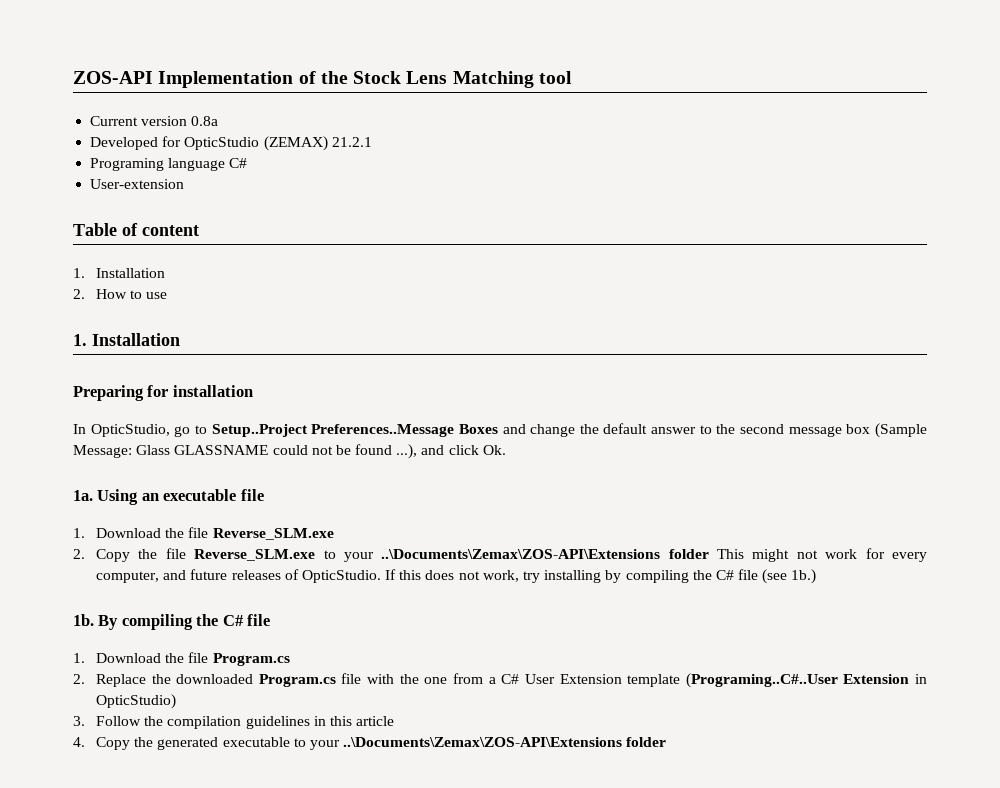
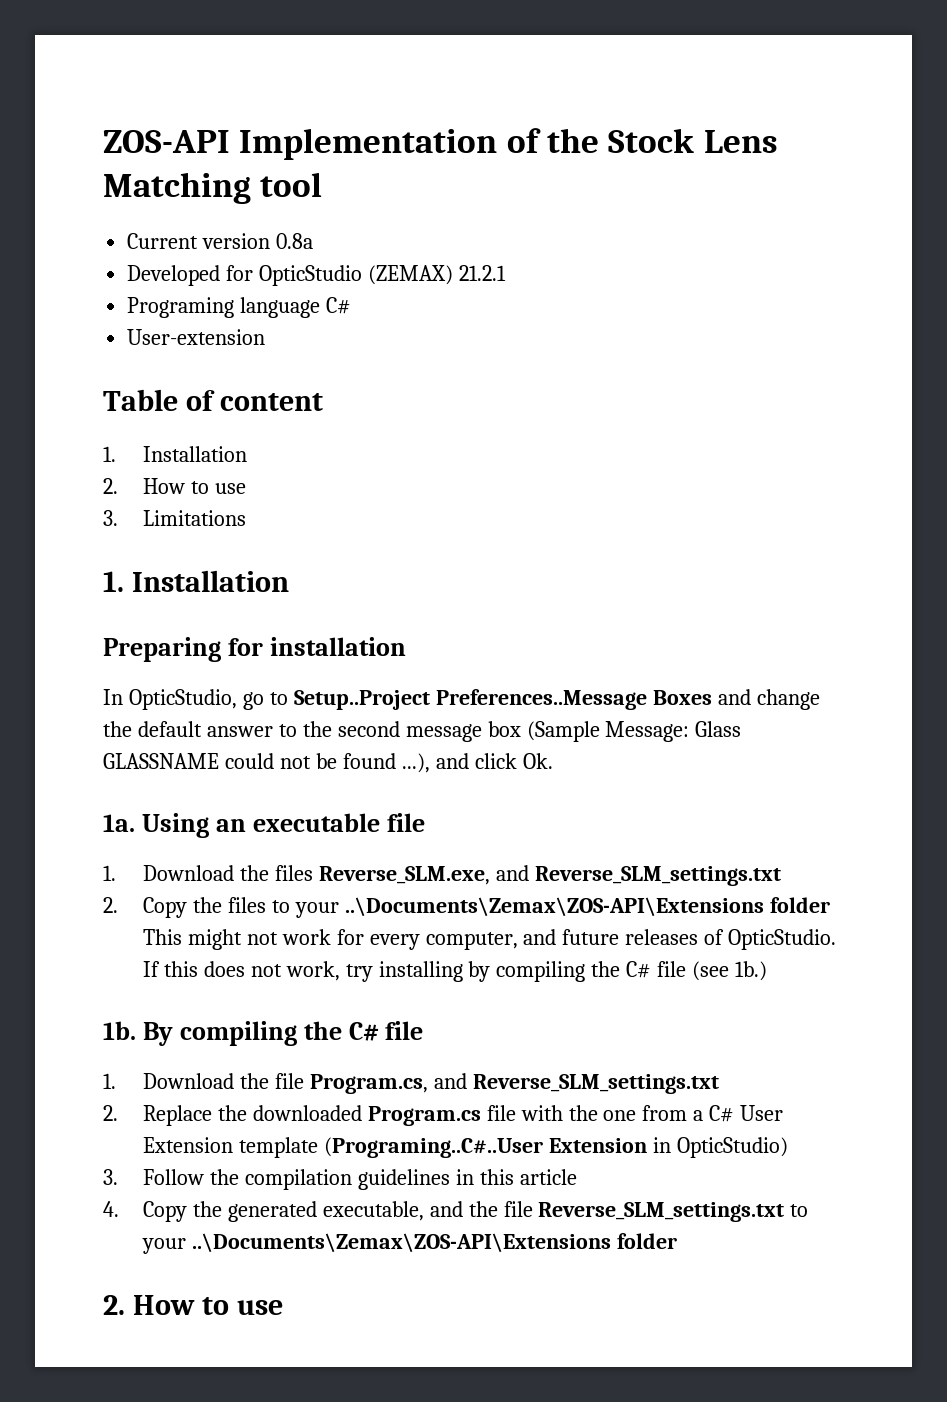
(168, 295) none -> [103,510,246,526] // 3. Limitations
[188,527,334,540] file Reverse_SLM.exe -> [274,865,781,886] files Reverse_SLM.exe, and Reverse_SLM_settings.txt
[165,548,316,561] file Reverse_SLM.exe -> [227,897,266,913] files
[212,653,290,666] Program.cs -> [309,1073,719,1094] Program.cs, and Reverse_SLM_settings.txt
[222,737,667,750] executable to your ..\Documents\Zemax\ZOS-API\Extensions folder -> [322,1201,809,1222] [141,1233,677,1254] [103,1295,283,1315] executable, and the file Reverse_SLM_settings.txt to your ..\Documents\Zemax\ZOS-API\Extensions folder // 2. How to use

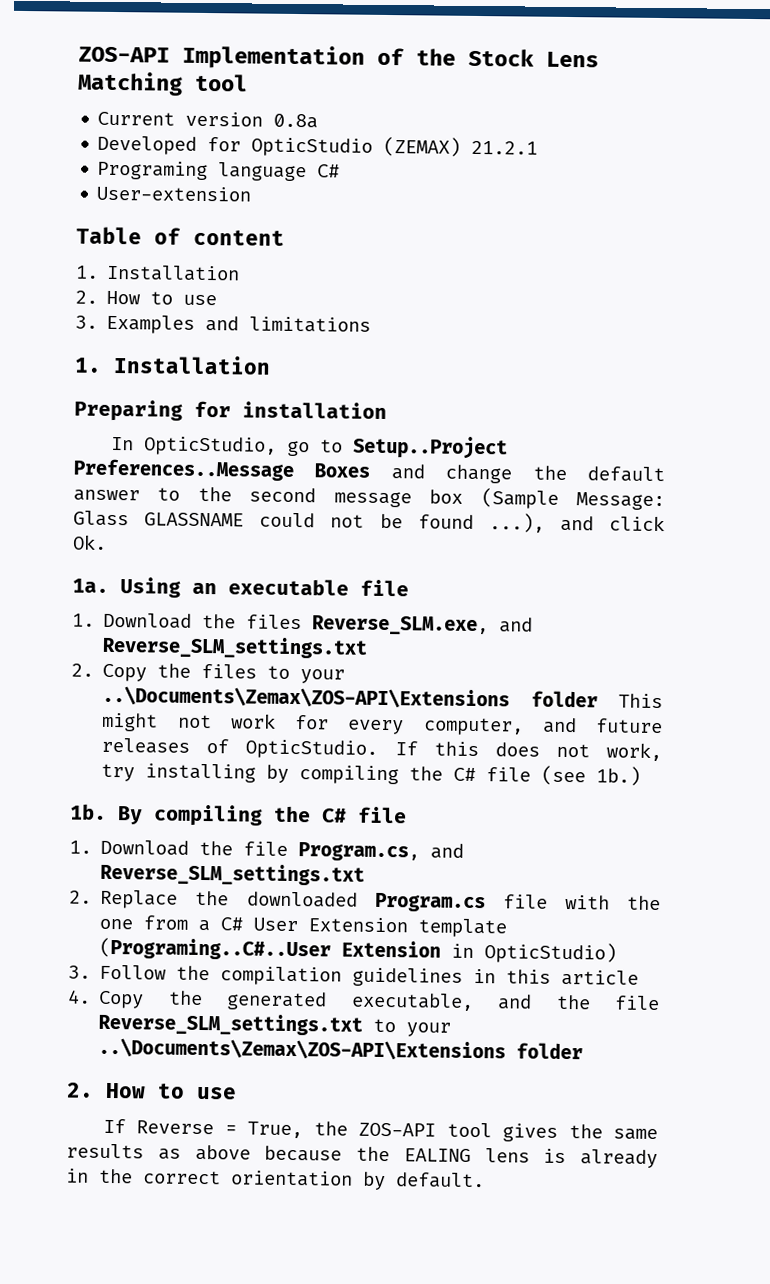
[142,510,246,526] Limitations -> [106,314,372,334] Examples and limitations
(283, 1307) none -> [102,1118,658,1142] [66,1143,658,1169] [66,1168,485,1191] // If Reverse = True, the ZOS-API tool gives the same results as above because the EALING lens is already in the correct orientation by default.

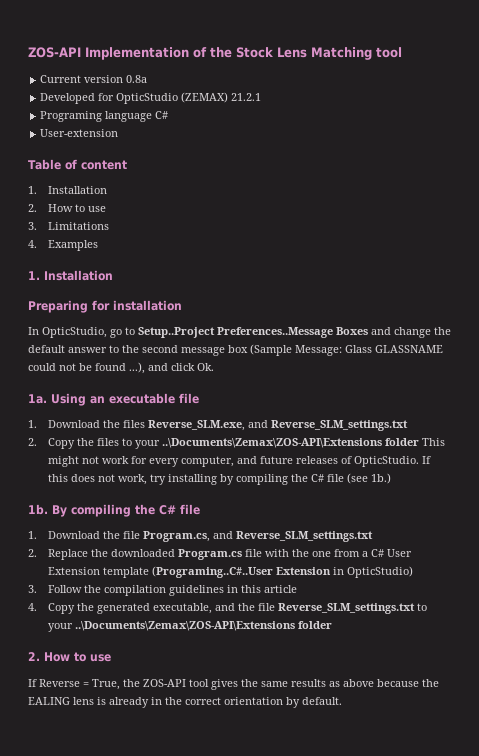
(98, 322) none -> [47,222,109,230] [28,240,37,248] Limitations // 4.
[205,316,372,333] and limitations -> (98, 245) none

